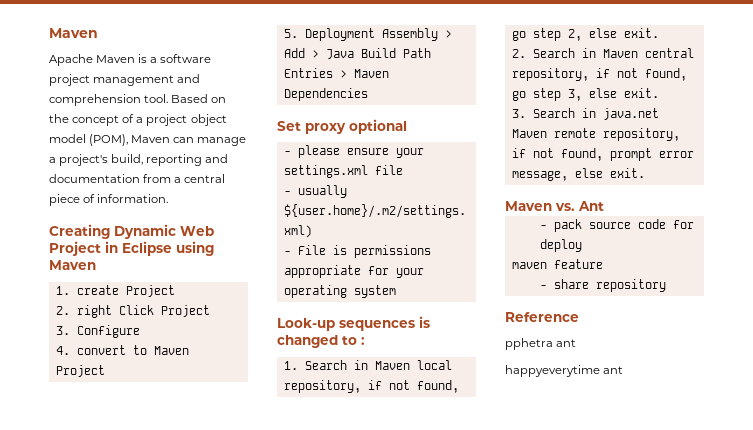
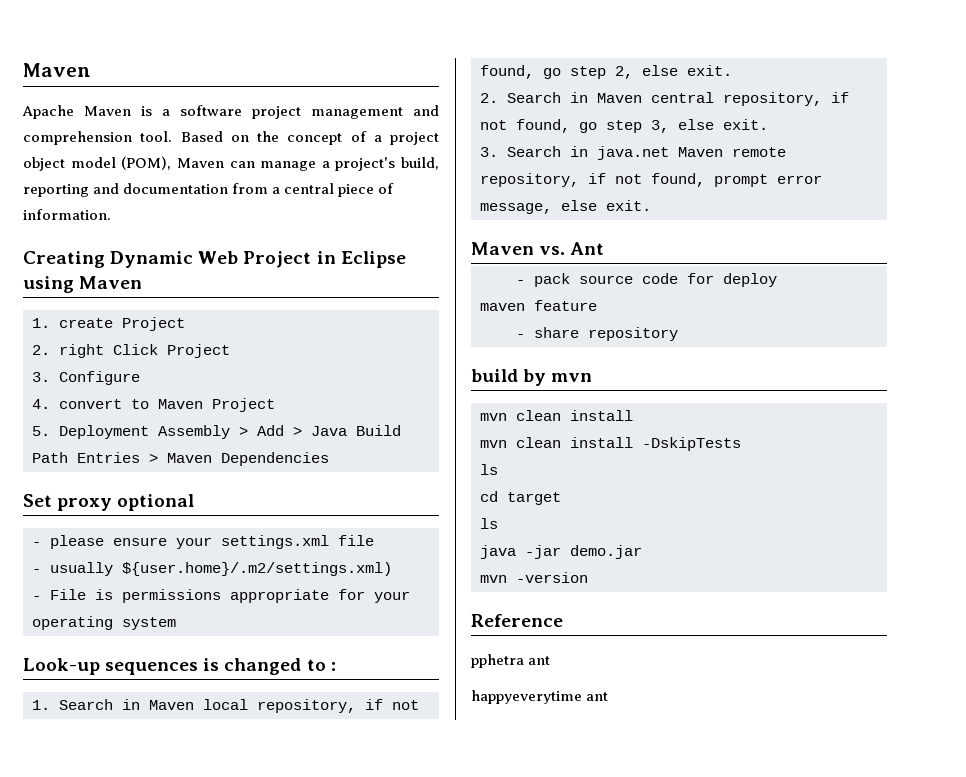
(666, 285) none -> [471,369,593,386] [480,410,633,421] [480,437,741,451] [480,464,498,475] [480,491,561,505] [480,518,498,529] [480,545,642,559] [480,572,588,583] // build by mvn // mvn clean install // mvn clean install -DskipTests // ls // cd target // ls // java -jar demo.jar // mvn -version

